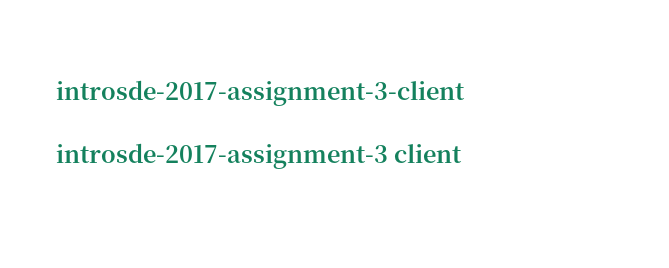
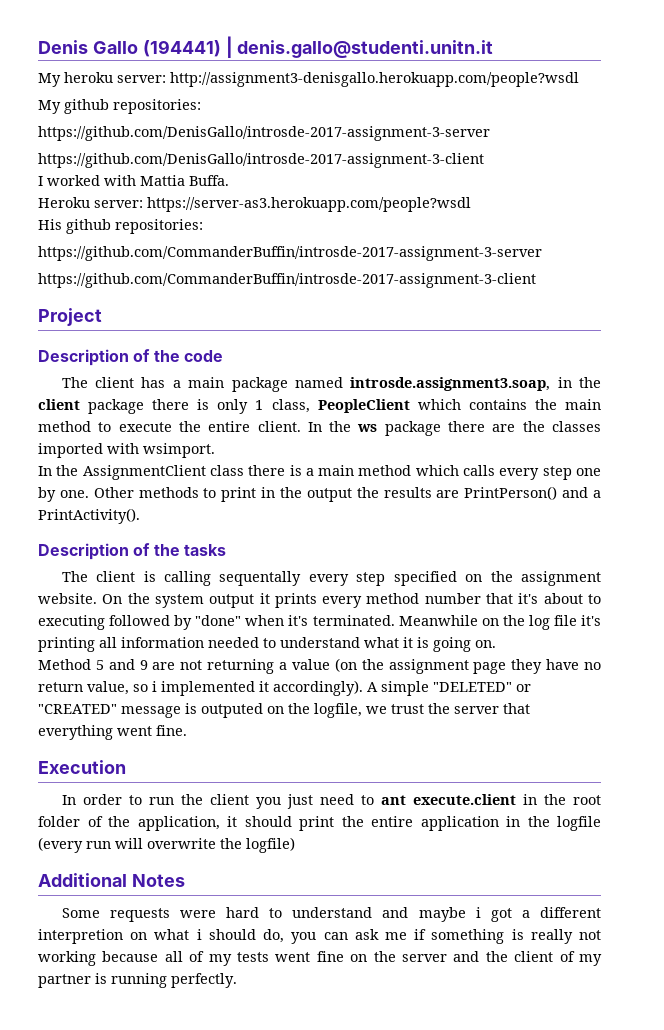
[56,80,465,106] [56,143,463,169] introsde-2017-assignment-3-client // introsde-2017-assignment-3 client -> [38,36,494,58] [38,72,579,87] [38,99,201,114] [38,126,490,141] [38,153,484,168] [38,175,229,186] [38,197,471,212] [38,219,203,234] [38,246,542,261] [38,273,536,288] [38,308,102,326] [38,349,223,366] [61,377,601,392] [38,399,601,414] [38,421,602,436] [38,443,215,458] [38,465,602,480] [38,486,601,502] [38,508,140,524] [38,543,226,560] [61,571,602,586] [38,593,602,608] [38,615,601,630] [38,637,496,652] [38,658,602,674] [38,680,531,696] [38,703,530,718] [38,725,187,740] [38,760,126,774] [61,794,601,809] [38,816,601,831] [38,837,295,853] [38,873,185,887] [61,907,601,922] [38,929,602,944] [38,951,602,966] [38,973,237,988] Denis Gallo (194441) | denis.gallo@studenti.unitn.it // My heroku server: http://assignment3-denisgallo.herokuapp.com/people?wsdl // My github repositories: // https://github.com/DenisGallo/introsde-2017-assignment-3-server // https://github.com/DenisGallo/introsde-2017-assignment-3-client // I worked with Mattia Buffa. // Heroku server: https://server-as3.herokuapp.com/people?wsdl // His github repositories: // https://github.com/CommanderBuffin/introsde-2017-assignment-3-server // https://github.com/CommanderBuffin/introsde-2017-assignment-3-client // Project // Description of the code // The client has a main package named introsde.assignment3.soap, in the client package there is only 1 class, PeopleClient which contains the main method to execute the entire client. In the ws package there are the classes imported with wsimport. // In the AssignmentClient class there is a main method which calls every step one by one. Other methods to print in the output the results are PrintPerson() and a PrintActivity(). // Description of the tasks // The client is calling sequentally every step specified on the assignment website. On the system output it prints every method number that it's about to executing followed by "done" when it's terminated. Meanwhile on the log file it's printing all information needed to understand what it is going on. // Method 5 and 9 are not returning a value (on the assignment page they have no return value, so i implemented it accordingly). A simple "DELETED" or "CREATED" message is outputed on the logfile, we trust the server that everything went fine. // Execution // In order to run the client you just need to ant execute.client in the root folder of the application, it should print the entire application in the logfile (every run will overwrite the logfile) // Additional Notes // Some requests were hard to understand and maybe i got a different interpretion on what i should do, you can ask me if something is really not working because all of my tests went fine on the server and the client of my partner is running perfectly.

